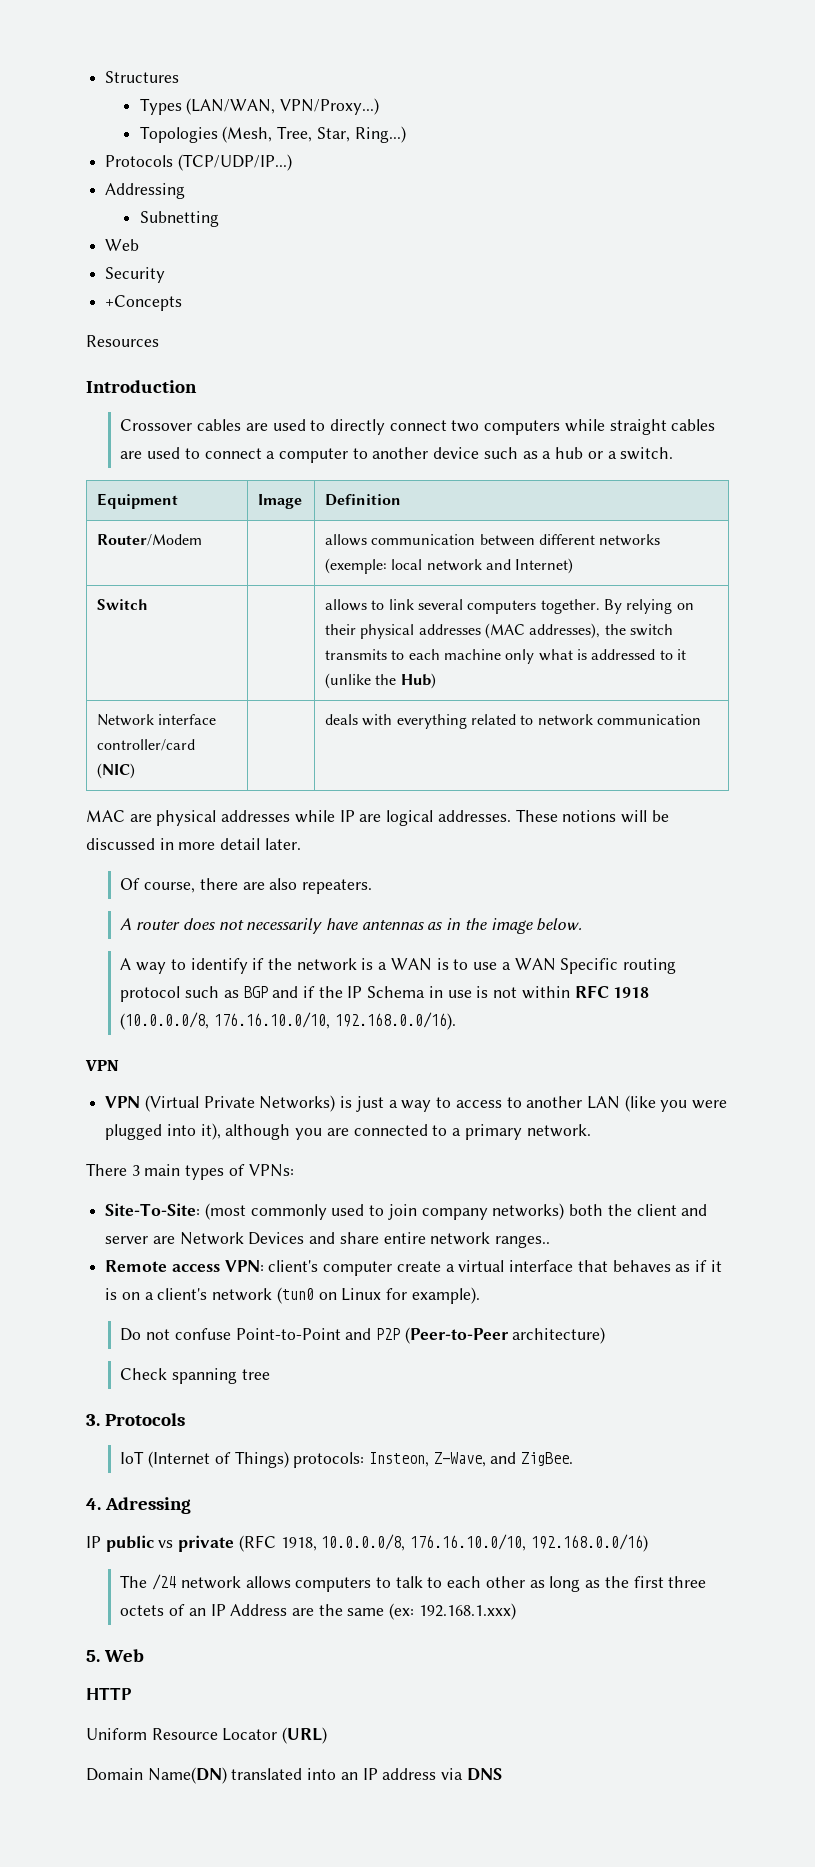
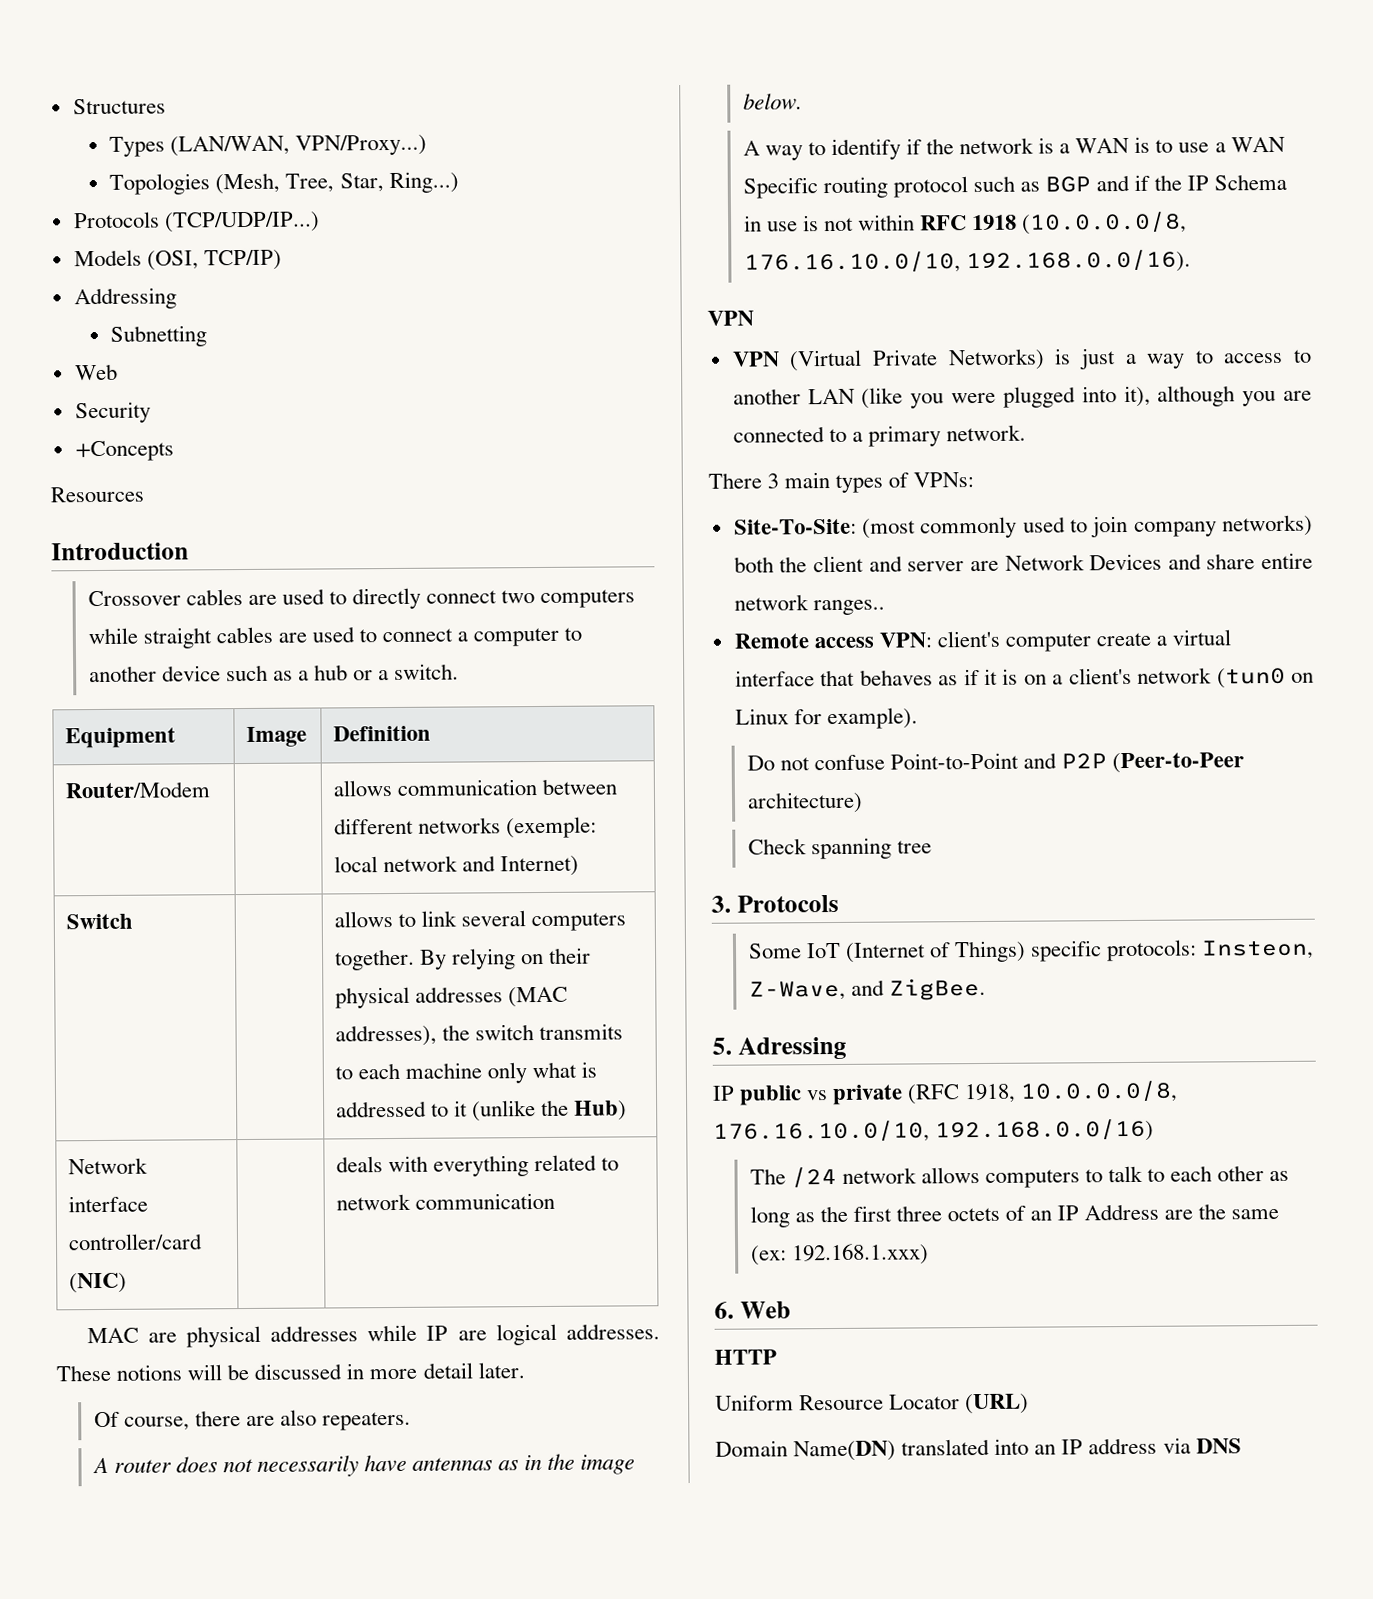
(292, 162) none -> [73,249,282,271] // Models (OSI, TCP/IP)
(185, 1419) none -> [747,943,802,959] Some
(289, 1459) none -> [1029,940,1102,962] specific
[86,1498,101,1510] 4. -> [712,1037,732,1055] 5.
[86,1650,100,1662] 5. -> [714,1301,734,1319] 6.

